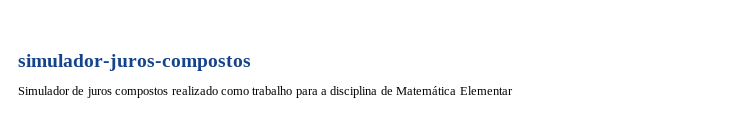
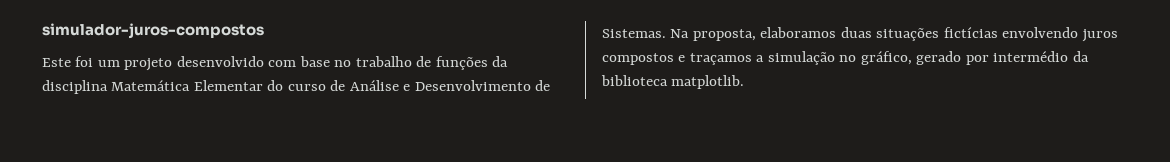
[18,86,513,98] Simulador de juros compostos realizado como trabalho para a disciplina de Matemática Elementar -> [42,56,509,71] [42,80,551,94] [602,27,1118,42] [602,51,1089,65] [601,75,745,89] Este foi um projeto desenvolvido com base no trabalho de funções da disciplina Matemática Elementar do curso de Análise e Desenvolvimento de Sistemas. Na proposta, elaboramos duas situações fictícias envolvendo juros compostos e traçamos a simulação no gráfico, gerado por intermédio da biblioteca matplotlib.

